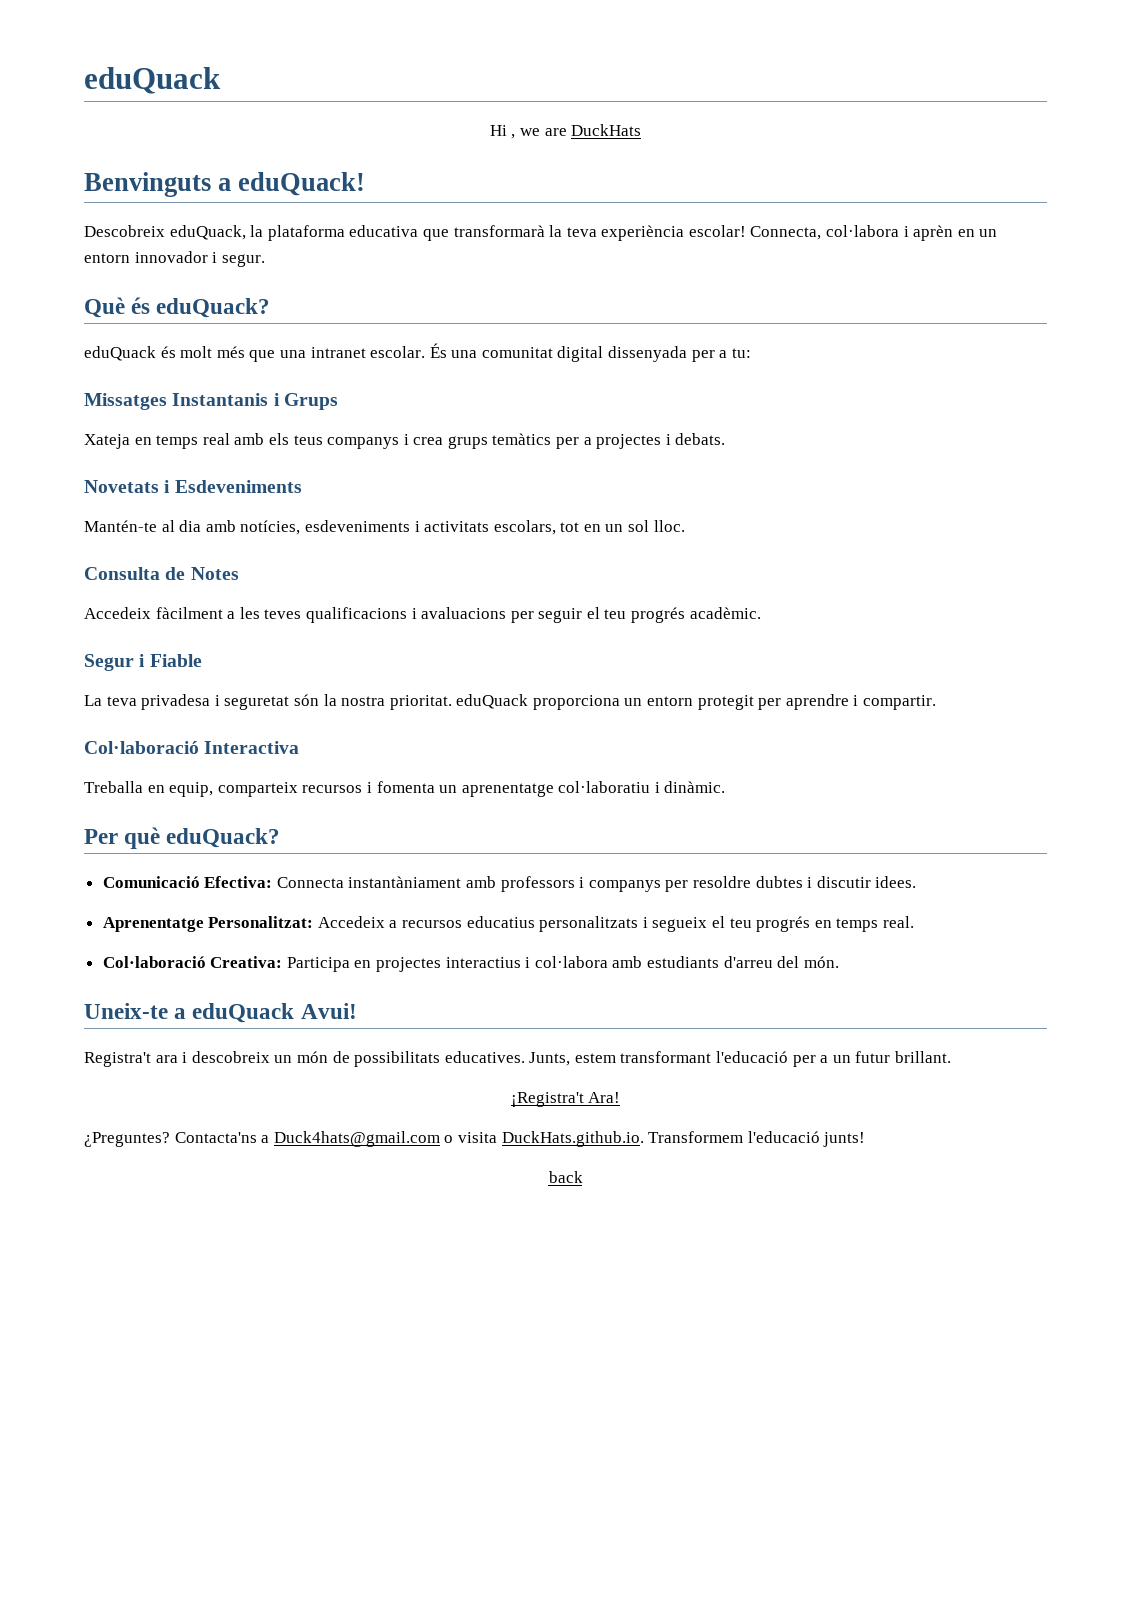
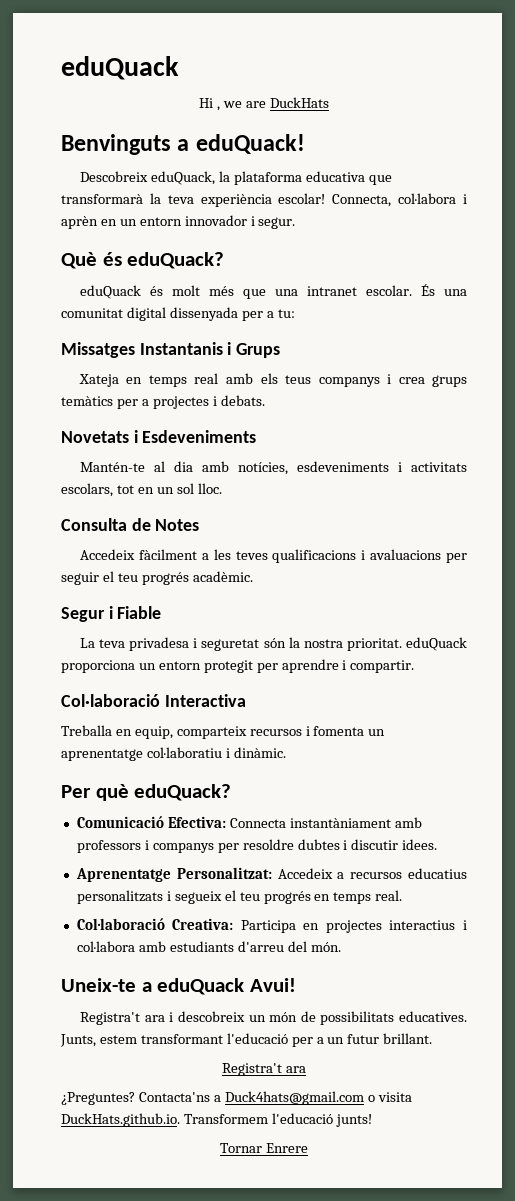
[510,1092,621,1107] ¡Registra't Ara! -> [222,1063,306,1076] Registra't ara
[548,1171,583,1183] back -> [220,1143,308,1153] Tornar Enrere

